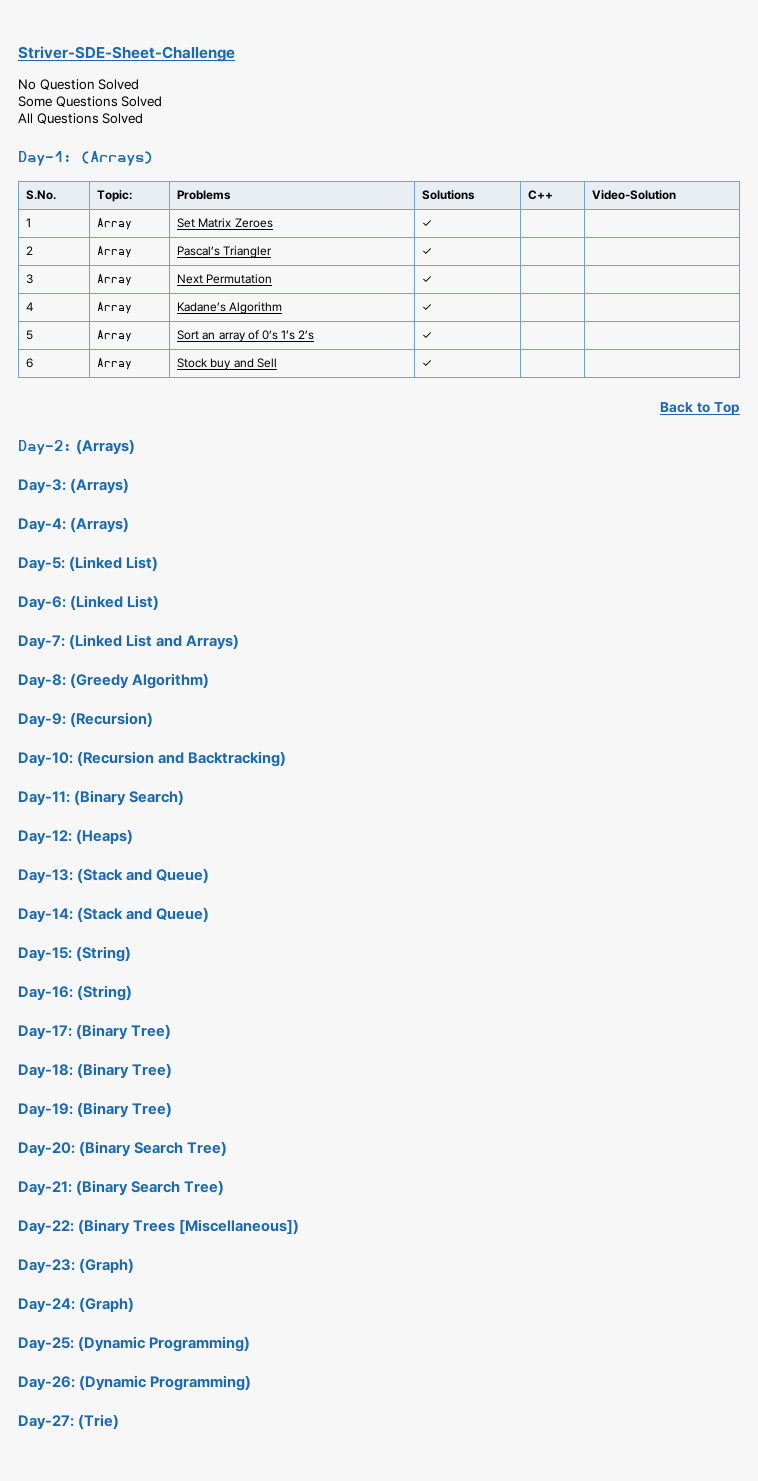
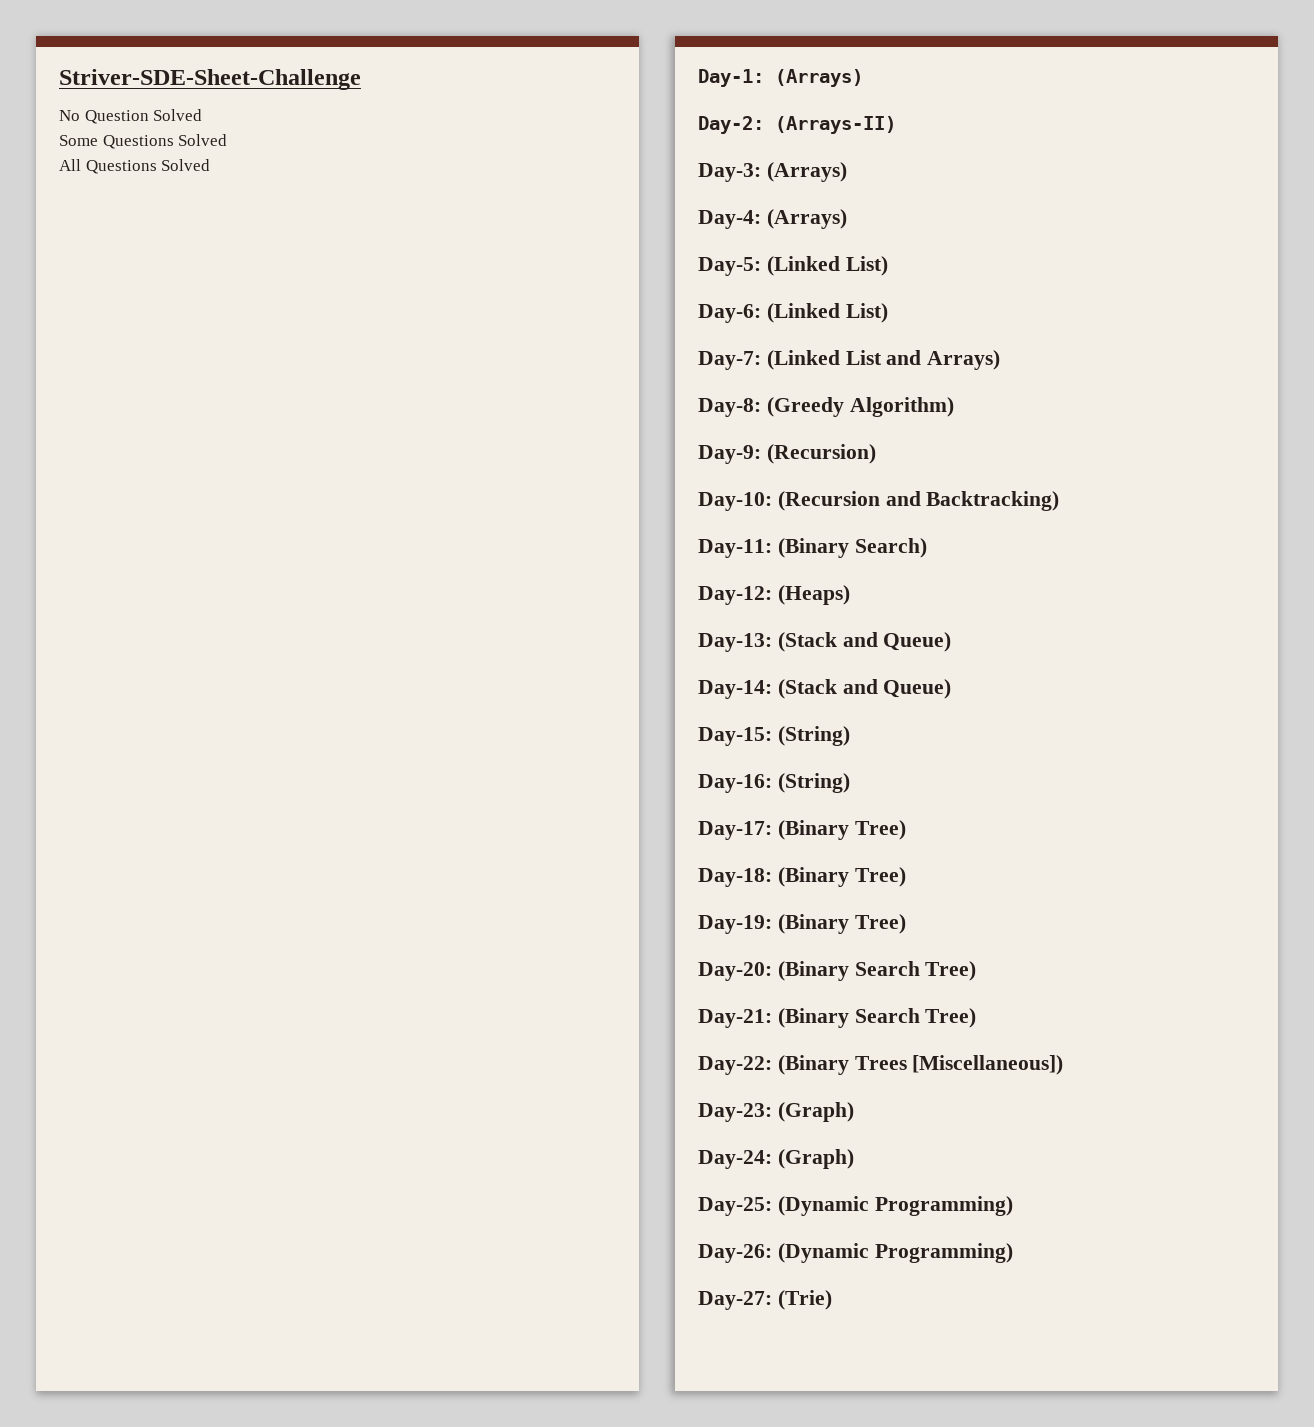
[26,190,57,200] [97,190,133,202] [177,190,232,200] [422,190,476,200] [528,190,554,200] [592,190,677,200] [26,218,32,227] [97,218,133,230] [177,218,273,228] [422,220,433,227] [26,246,34,255] [97,246,133,258] [177,246,273,258] [422,248,433,255] [26,274,34,284] [97,274,133,286] [177,274,273,284] [422,276,433,283] [26,302,34,311] [97,302,133,314] [177,302,283,314] [422,304,433,311] [26,330,34,340] [97,330,133,342] [177,330,315,342] [422,332,433,339] [26,358,34,368] [97,358,133,370] [177,358,277,370] [422,360,433,367] [660,402,740,415] // S.No. | Topic: | Problems | Solutions | C++ | Video-Solution // 1 | Array | Set Matrix Zeroes | ✓ | | // 2 | Array | Pascal’s Triangler | ✓ | | // 3 | Array | Next Permutation | ✓ | | // 4 | Array | Kadane’s Algorithm | ✓ | | // 5 | Array | Sort an array of 0’s 1’s 2’s | ✓ | | // 6 | Array | Stock buy and Sell | ✓ | | // Back to Top -> (863, 78) none
[76,439,136,454] (Arrays) -> [775,116,896,134] (Arrays-II)

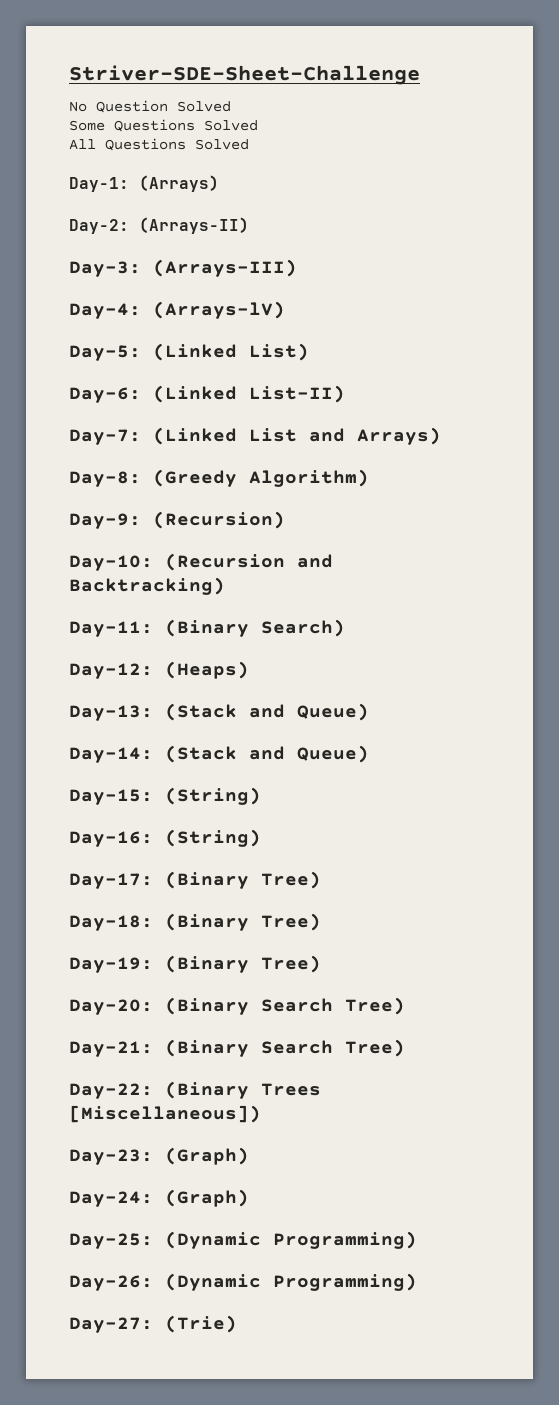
[766,162,847,182] (Arrays) -> [153,259,297,277] (Arrays-III)
[766,209,847,229] (Arrays) -> [153,301,285,319] (Arrays-lV)
[845,303,888,323] List) -> [249,385,345,403] List-II)

